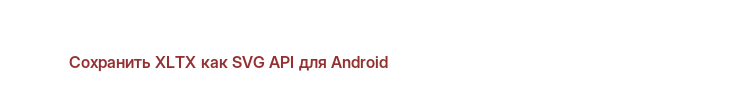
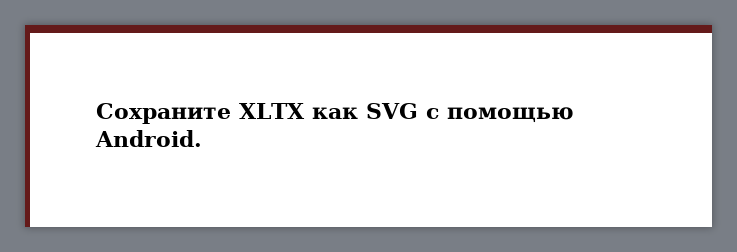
[69,56,151,72] Сохранить -> [96,103,231,124] Сохраните
[269,56,388,71] API для Android -> [425,107,574,123] [95,130,202,147] с помощью Android.

